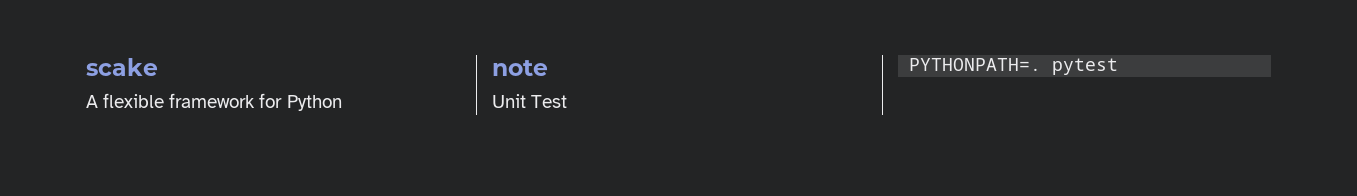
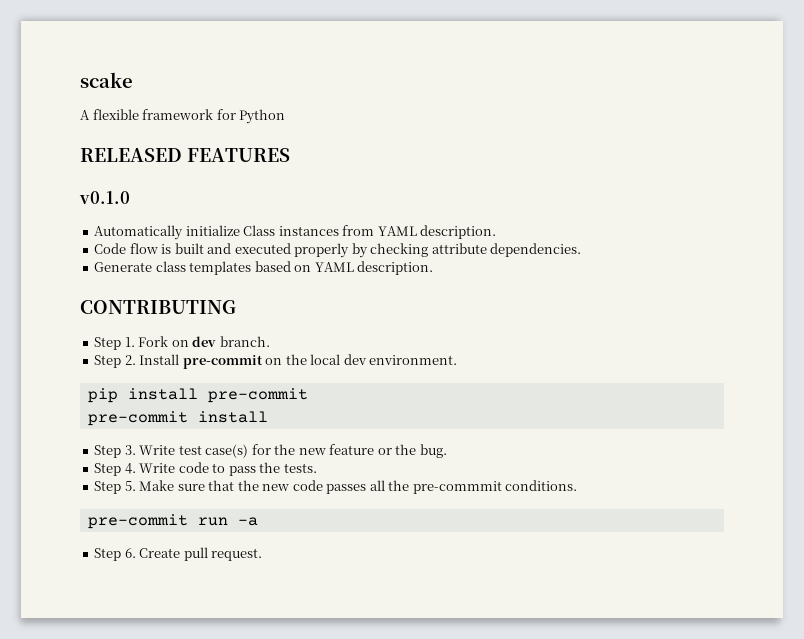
[492,60,548,76] [492,94,568,108] [909,58,1119,75] note // Unit Test // PYTHONPATH=. pytest -> [80,148,290,162] [79,191,130,204] [94,225,497,240] [94,243,582,258] [94,261,434,275] [80,300,236,314] [94,336,270,350] [94,354,458,369] [87,388,308,403] [87,411,268,426] [94,444,447,458] [94,462,317,476] [94,480,578,494] [87,514,258,529] [94,547,263,561] RELEASED FEATURES // v0.1.0 // Automatically initialize Class instances from YAML description. // Code flow is built and executed properly by checking attribute dependencies. // Generate class templates based on YAML description. // CONTRIBUTING // Step 1. Fork on dev branch. // Step 2. Install pre-commit on the local dev environment. // pip install pre-commit // pre-commit install // Step 3. Write test case(s) for the new feature or the bug. // Step 4. Write code to pass the tests. // Step 5. Make sure that the new code passes all the pre-commmit conditions. // pre-commit run -a // Step 6. Create pull request.

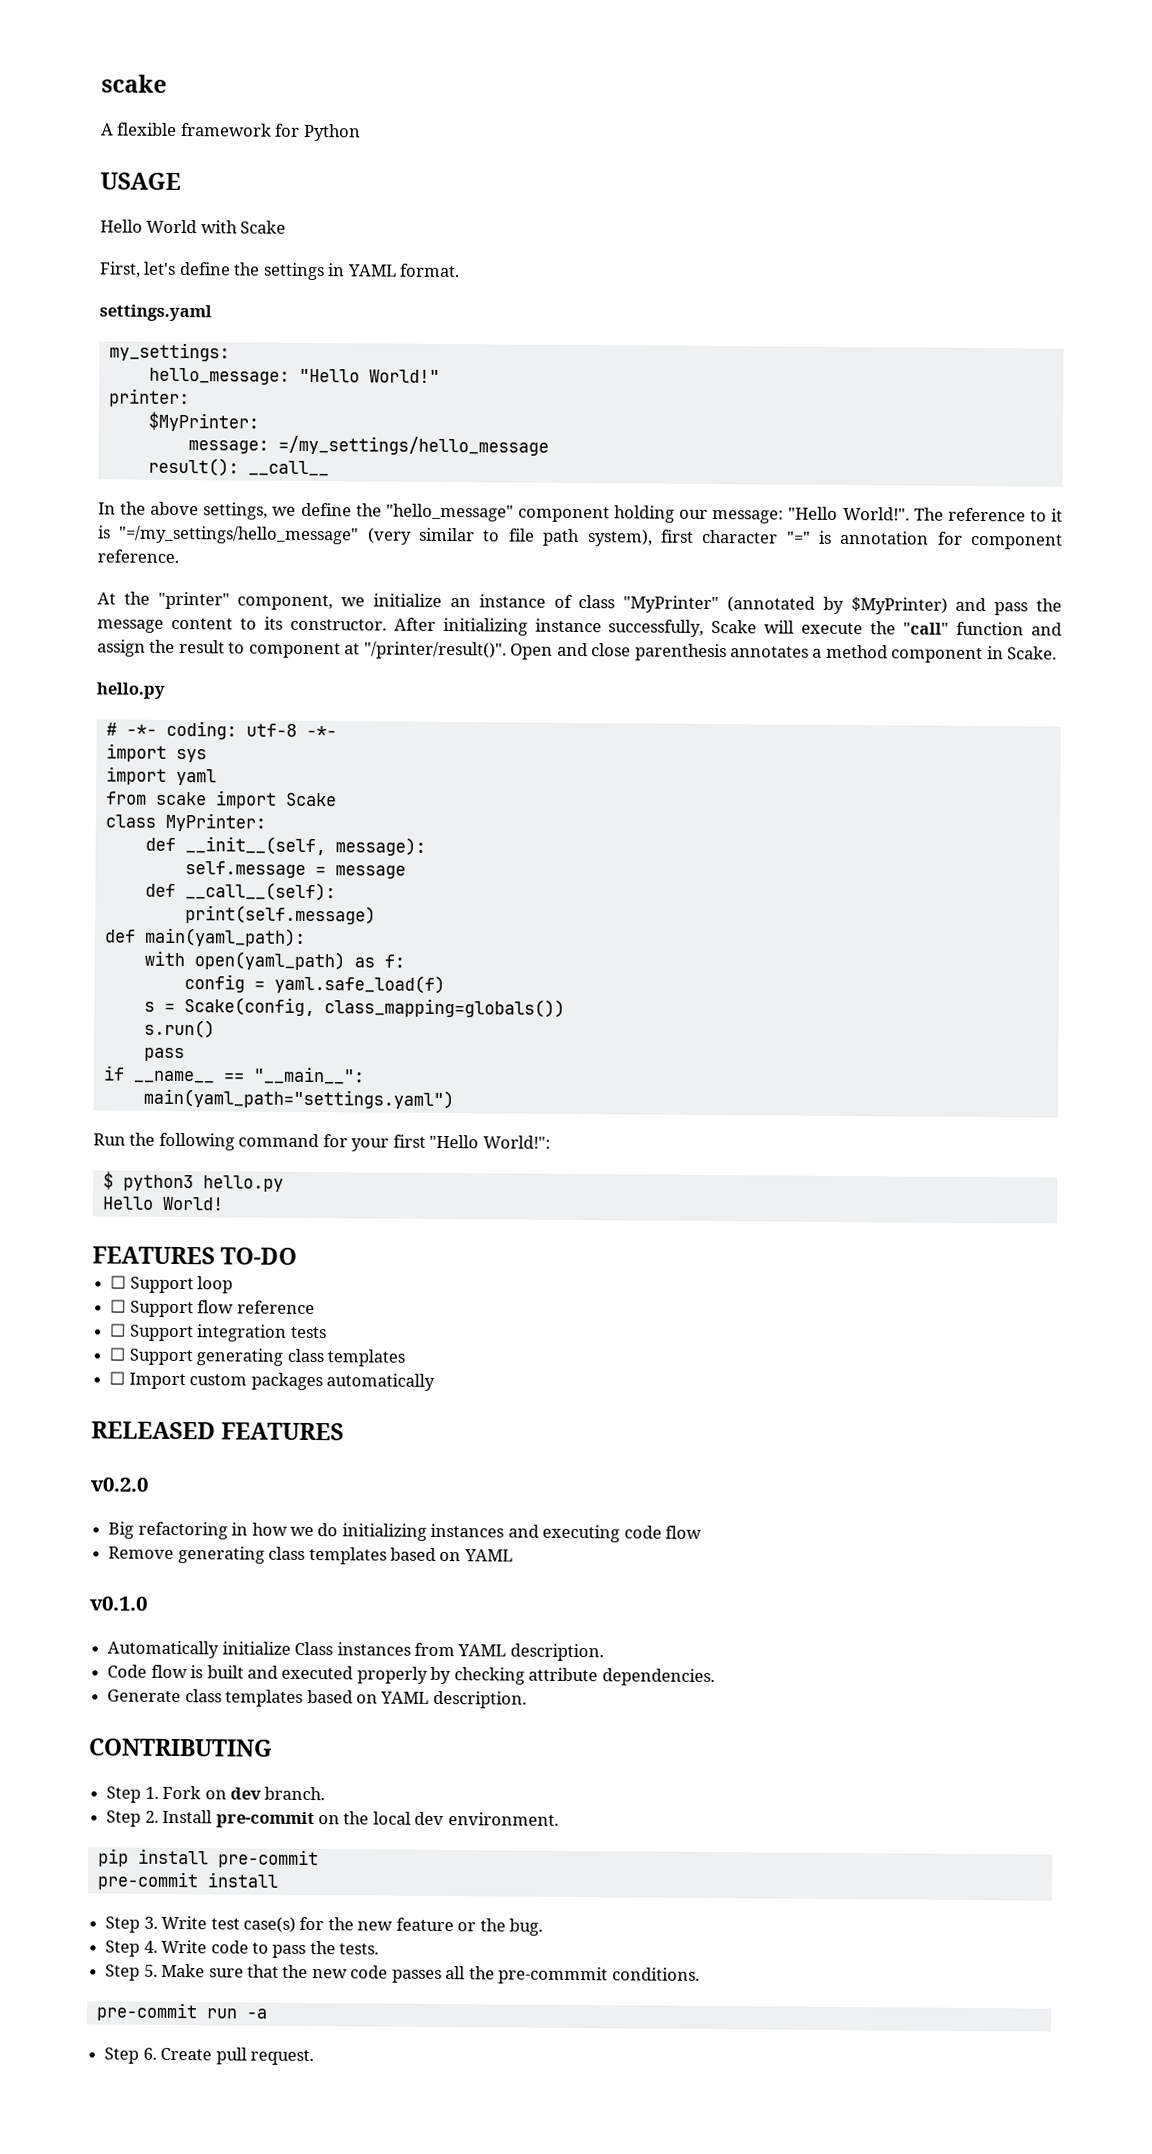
[80,148,290,162] RELEASED FEATURES -> [100,172,181,191] [100,219,287,234] [99,261,461,281] [99,304,212,322] [108,342,230,362] [148,367,440,385] [108,388,190,408] [147,411,259,432] [187,435,549,456] [147,457,329,477] [98,501,1063,524] [98,525,1063,550] [97,549,179,564] [97,591,1062,616] [97,616,1063,637] [97,639,1058,664] [96,682,165,699] [105,720,337,740] [105,743,207,763] [105,766,217,786] [105,790,337,809] [104,812,266,832] [144,836,426,856] [184,861,406,879] [144,882,336,902] [184,905,376,925] [103,927,306,947] [143,950,405,971] [183,974,445,995] [143,997,565,1018] [143,1019,215,1039] [143,1047,185,1062] [102,1065,365,1085] [142,1088,454,1110] [93,1132,551,1152] [102,1171,284,1192] [101,1196,224,1211] [92,1246,298,1265] [110,1275,234,1294] [110,1299,315,1318] [110,1323,327,1342] [109,1347,405,1367] [109,1371,435,1391] [91,1421,345,1441] [90,1477,148,1492] [108,1521,703,1543] [108,1546,513,1565] USAGE // Hello World with Scake // First, let's define the settings in YAML format. // settings.yaml // my_settings: // hello_message: "Hello World!" // printer: // $MyPrinter: // message: =/my_settings/hello_message // result(): __call__ // In the above settings, we define the "hello_message" component holding our message: "Hello World!". The reference to it is "=/my_settings/hello_message" (very similar to file path system), first character "=" is annotation for component reference. // At the "printer" component, we initialize an instance of class "MyPrinter" (annotated by $MyPrinter) and pass the message content to its constructor. After initializing instance successfully, Scake will execute the "call" function and assign the result to component at "/printer/result()". Open and close parenthesis annotates a method component in Scake. // hello.py // # -*- coding: utf-8 -*- // import sys // import yaml // from scake import Scake // class MyPrinter: // def __init__(self, message): // self.message = message // def __call__(self): // print(self.message) // def main(yaml_path): // with open(yaml_path) as f: // config = yaml.safe_load(f) // s = Scake(config, class_mapping=globals()) // s.run() // pass // if __name__ == "__main__": // main(yaml_path="settings.yaml") // Run the following command for your first "Hello World!": // $ python3 hello.py // Hello World! // FEATURES TO-DO // ☐ Support loop // ☐ Support flow reference // ☐ Support integration tests // ☐ Support generating class templates // ☐ Import custom packages automatically // RELEASED FEATURES // v0.2.0 // Big refactoring in how we do initializing instances and executing code flow // Remove generating class templates based on YAML

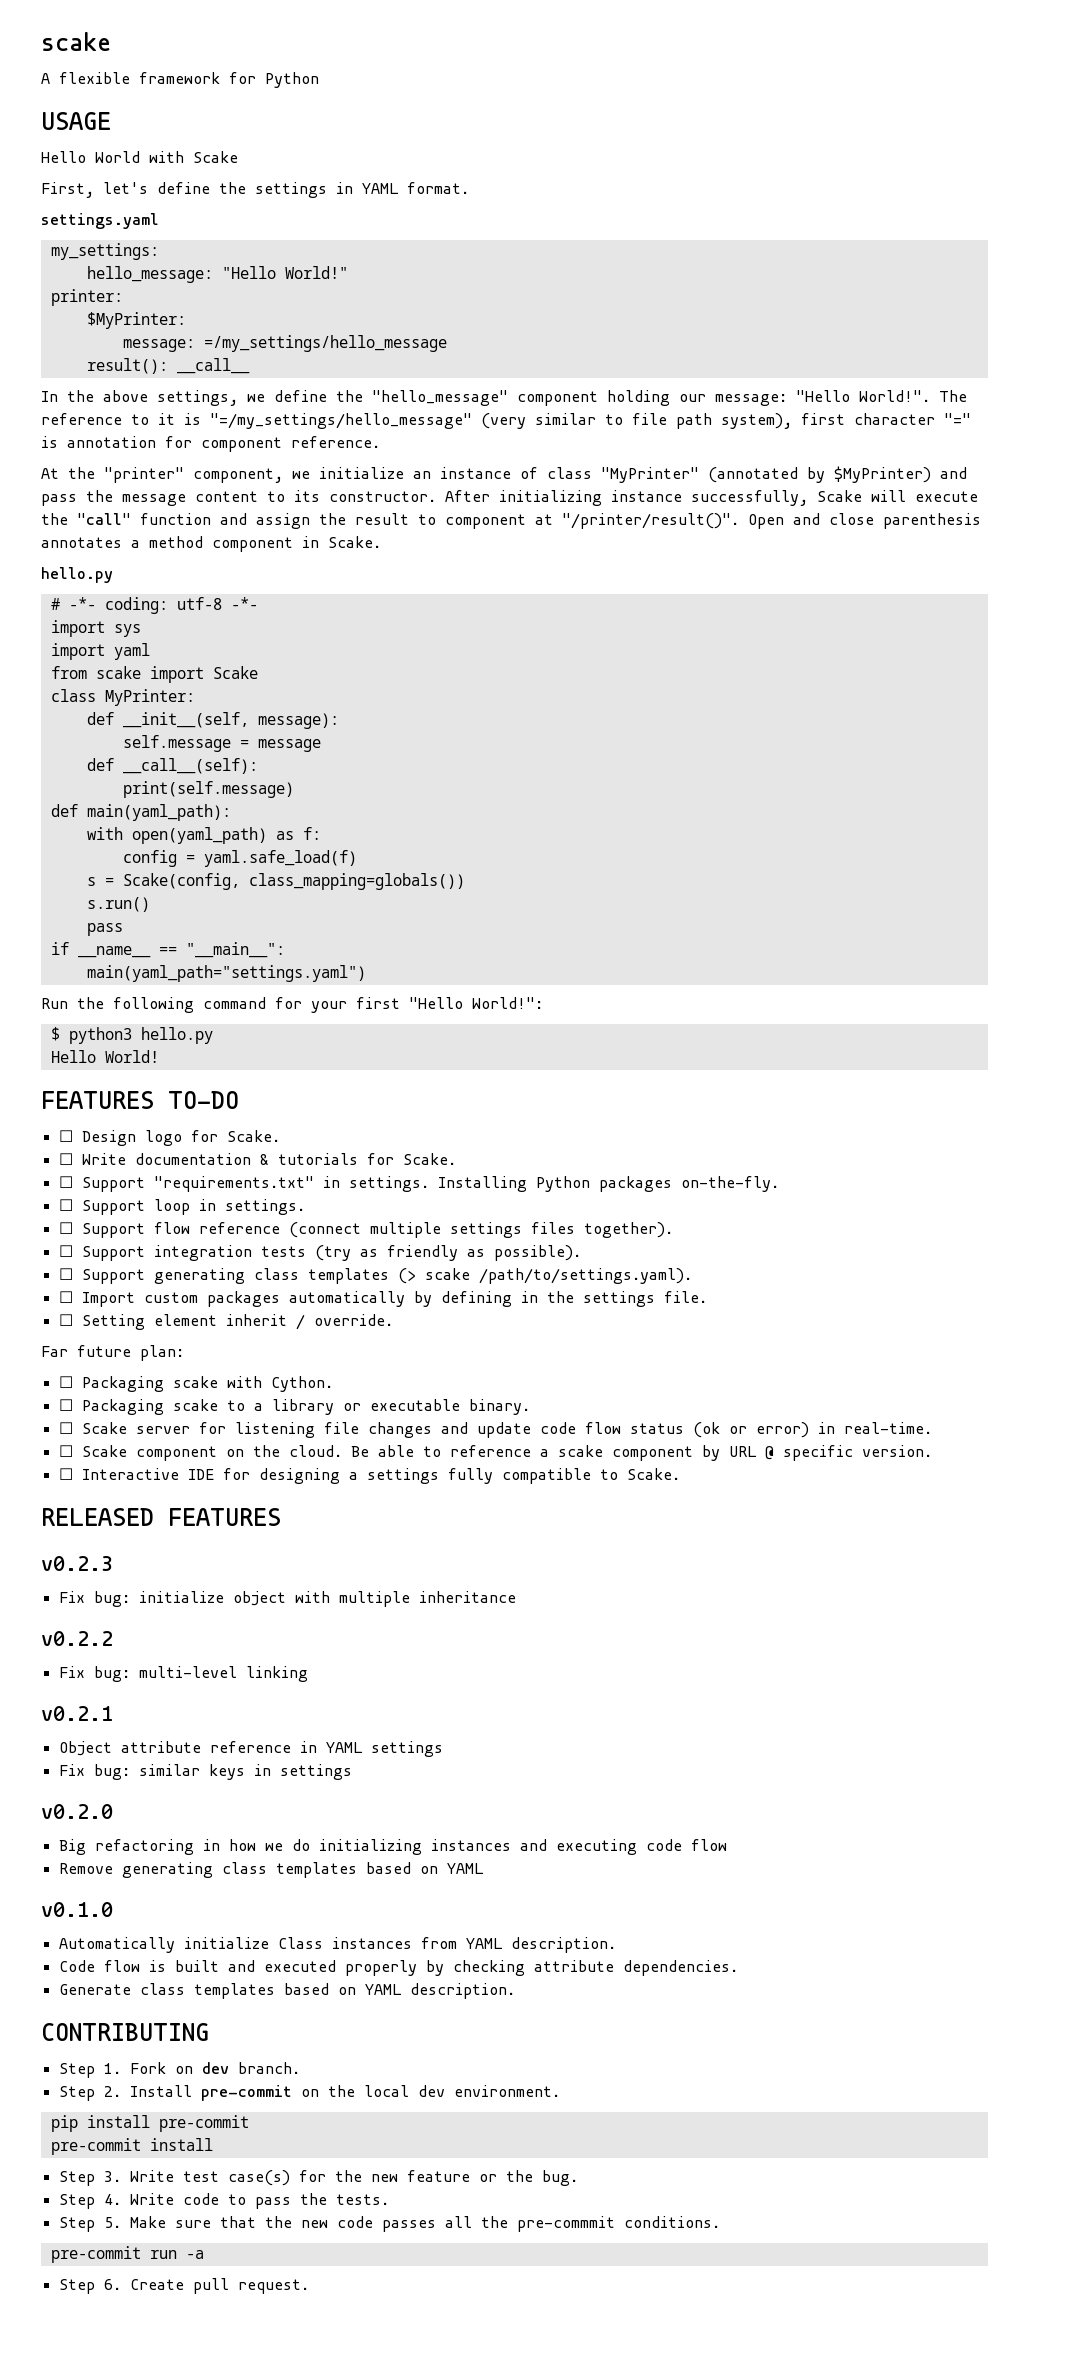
(298, 1256) none -> [58,1130,280,1146] [58,1153,456,1165] [58,1176,779,1192] // ☐ Design logo for Scake. // ☐ Write documentation & tutorials for Scake. // ☐ Support "requirements.txt" in settings. Installing Python packages on-the-fly.
(234, 1285) none -> [198,1199,305,1215] in settings.
(315, 1307) none -> [288,1222,673,1238] (connect multiple settings files together).
(327, 1332) none -> [314,1245,581,1261] (try as friendly as possible).
(405, 1358) none -> [397,1268,692,1284] (> scake /path/to/settings.yaml).
[91,1421,345,1441] // RELEASED FEATURES -> [413,1291,707,1307] [58,1314,393,1330] [41,1345,184,1361] [58,1376,333,1392] [58,1399,530,1415] [58,1422,932,1438] [58,1445,932,1461] [58,1468,680,1484] [41,1508,281,1526] [41,1556,113,1571] [58,1591,516,1607] [41,1631,113,1646] [58,1666,308,1682] [41,1706,113,1721] [58,1741,443,1757] [58,1764,352,1780] by defining in the settings file. // ☐ Setting element inherit / override. // Far future plan: // ☐ Packaging scake with Cython. // ☐ Packaging scake to a library or executable binary. // ☐ Scake server for listening file changes and update code flow status (ok or error) in real-time. // ☐ Scake component on the cloud. Be able to reference a scake component by URL @ specific version. // ☐ Interactive IDE for designing a settings fully compatible to Scake. // RELEASED FEATURES // v0.2.3 // Fix bug: initialize object with multiple inheritance // v0.2.2 // Fix bug: multi-level linking // v0.2.1 // Object attribute reference in YAML settings // Fix bug: similar keys in settings

